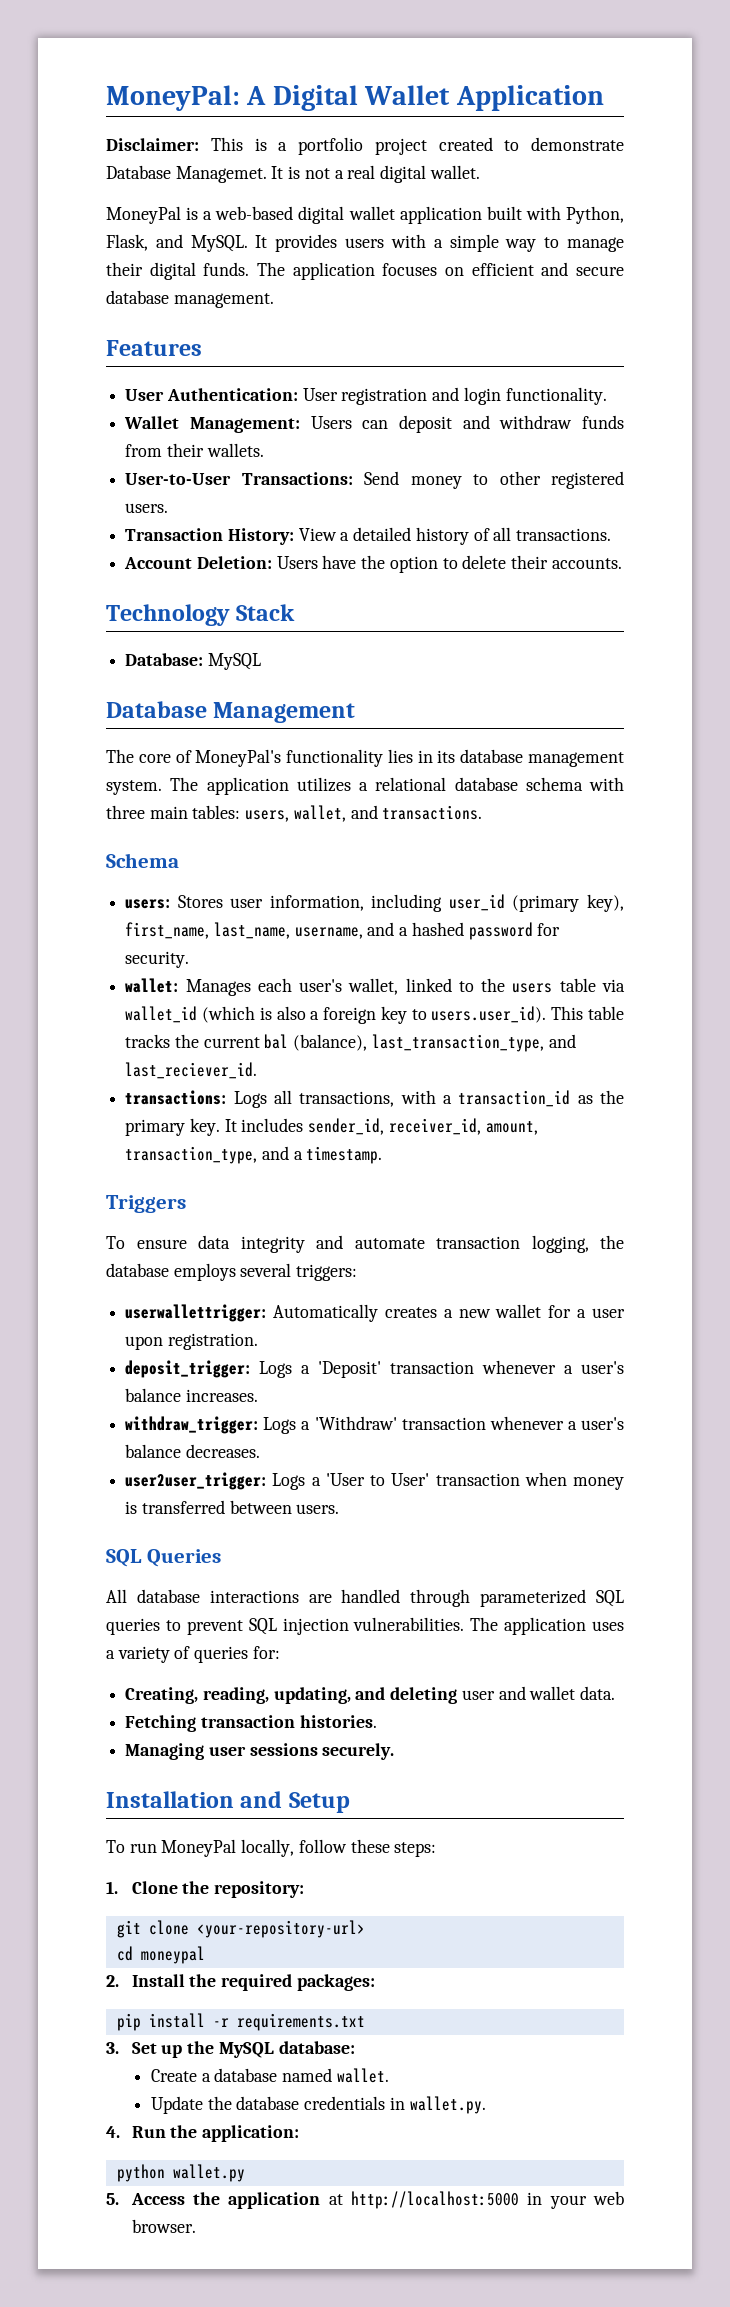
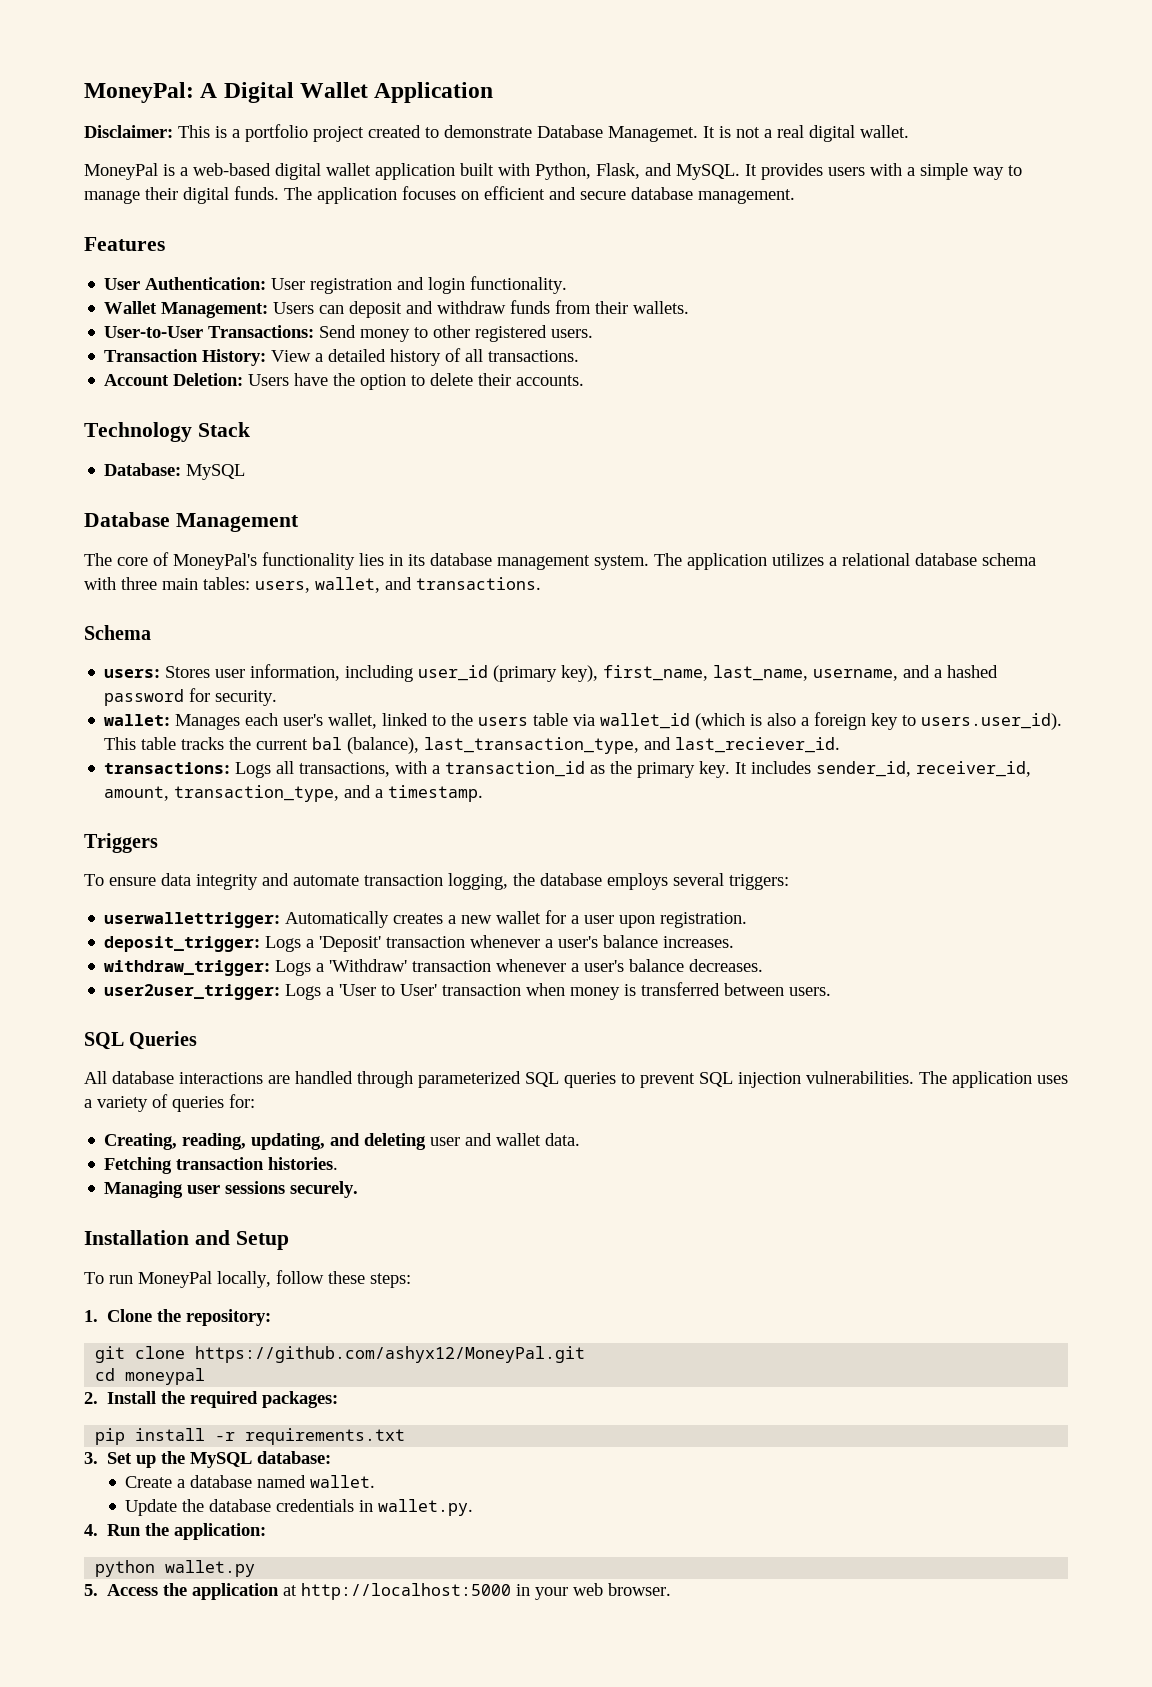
[196,1920,365,1938] <your-repository-url> -> [195,1346,586,1363] https://github.com/ashyx12/MoneyPal.git

